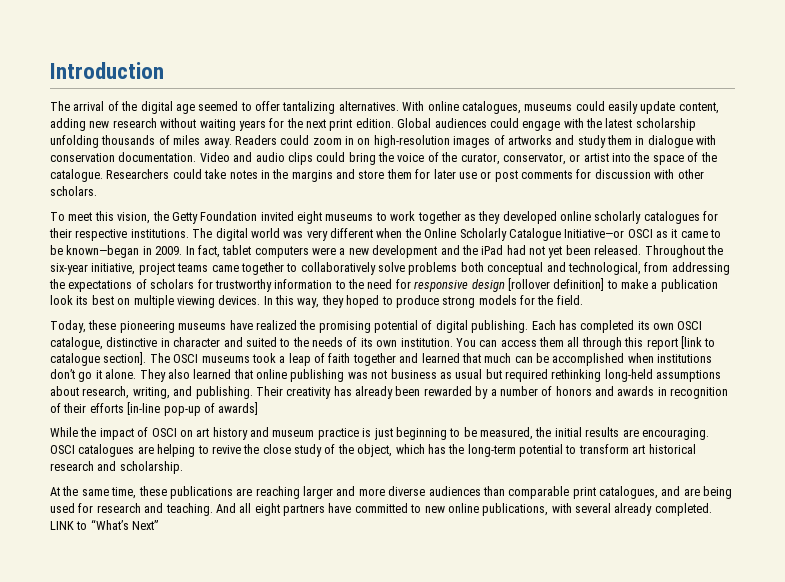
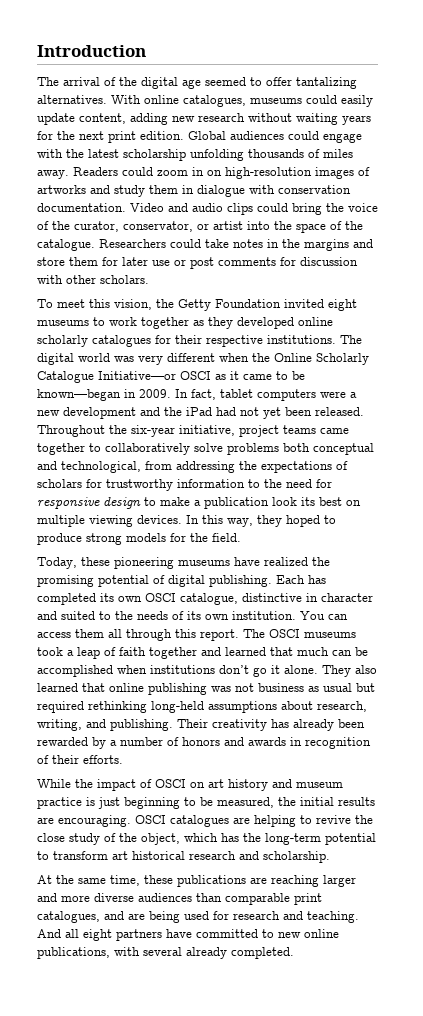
[507,278,605,291] [rollover definition] -> (141, 503) none
[646,336,716,350] [50,352,147,366] report [link to catalogue section]. -> [200,629,239,641] report.
[89,402,259,416] efforts [in-line pop-up of awards] -> [83,755,123,764] efforts.
[50,519,159,530] LINK to “What’s Next” -> (294, 953) none

